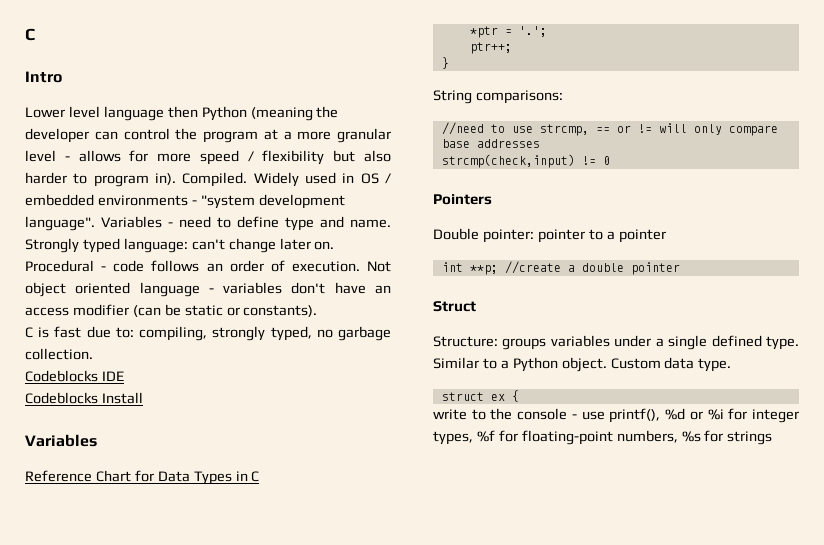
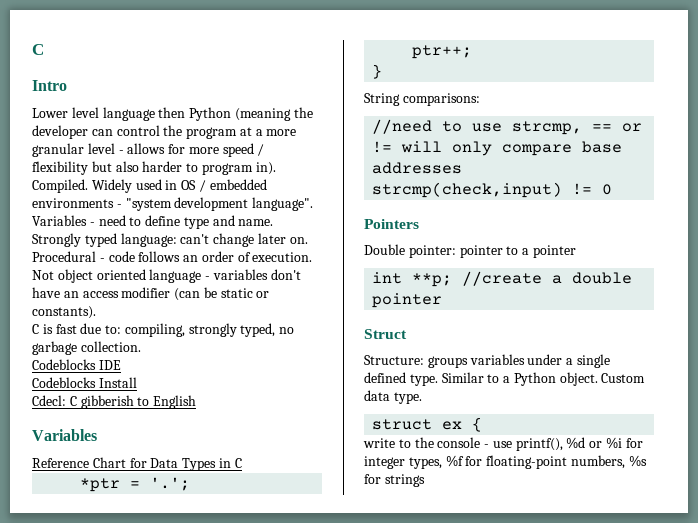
(143, 398) none -> [32,395,197,409] // Cdecl: C gibberish to English

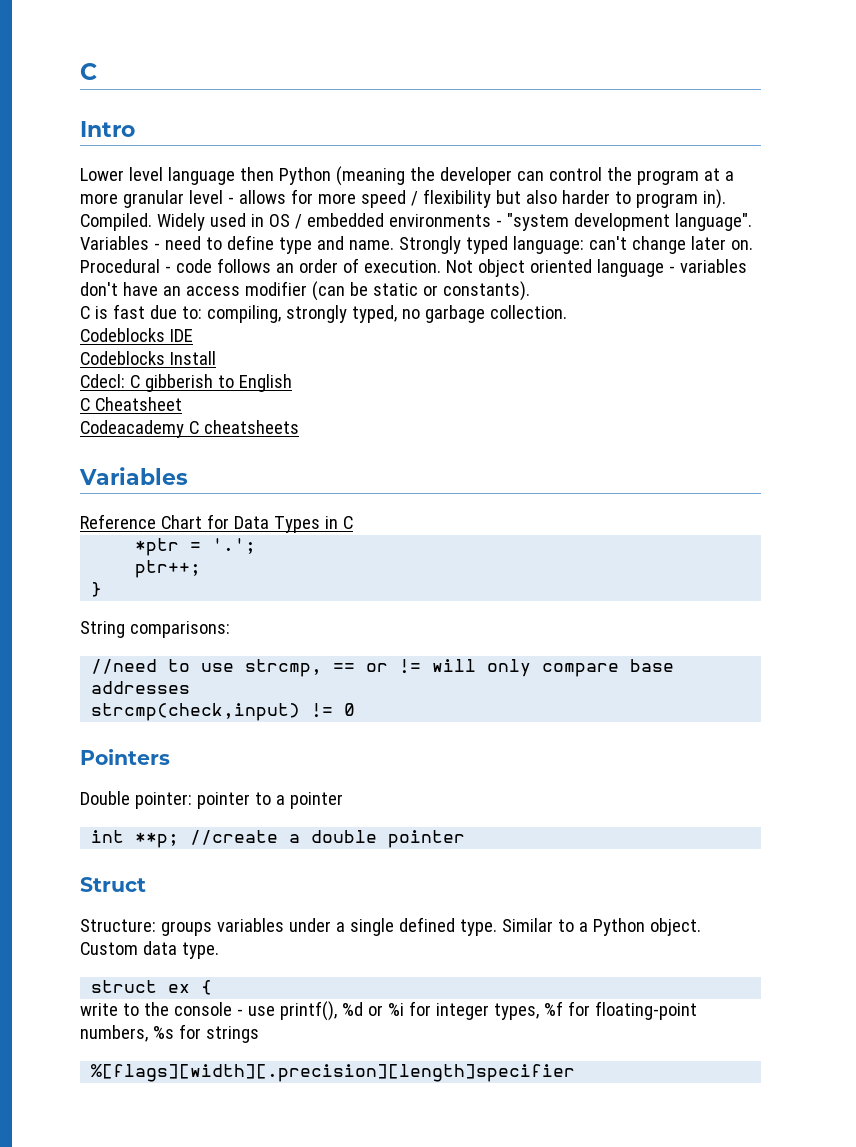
(197, 402) none -> [80,397,182,411] [80,420,299,438] // C Cheatsheet // Codeacademy C cheatsheets
(425, 480) none -> [91,1064,576,1082] // %[flags][width][.precision][length]specifier

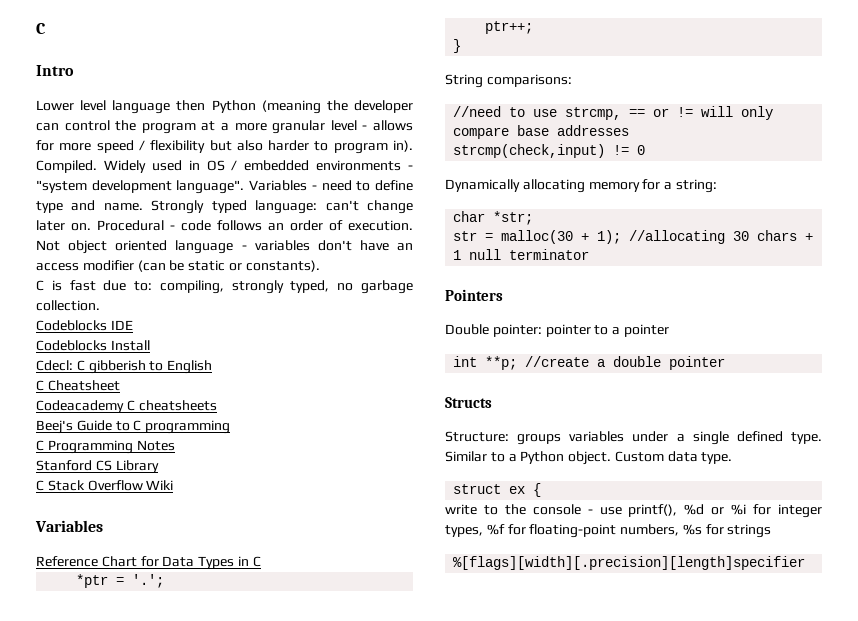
(299, 427) none -> [36,420,231,434] [36,440,175,454] [36,460,159,473] [36,480,174,491] // Beej's Guide to C programming // C Programming Notes // Stanford CS Library // C Stack Overflow Wiki
(356, 709) none -> [445,179,717,193] [453,211,534,225] [453,230,814,244] [453,249,590,260] // Dynamically allocating memory for a string: // char *str; // str = malloc(30 + 1); //allocating 30 chars + 1 null terminator
[80,877,146,892] Struct -> [445,397,492,408] Structs

